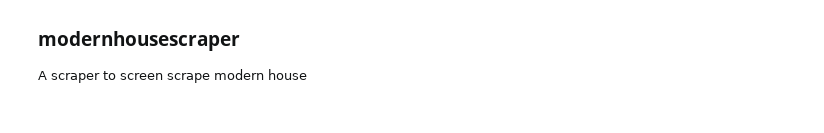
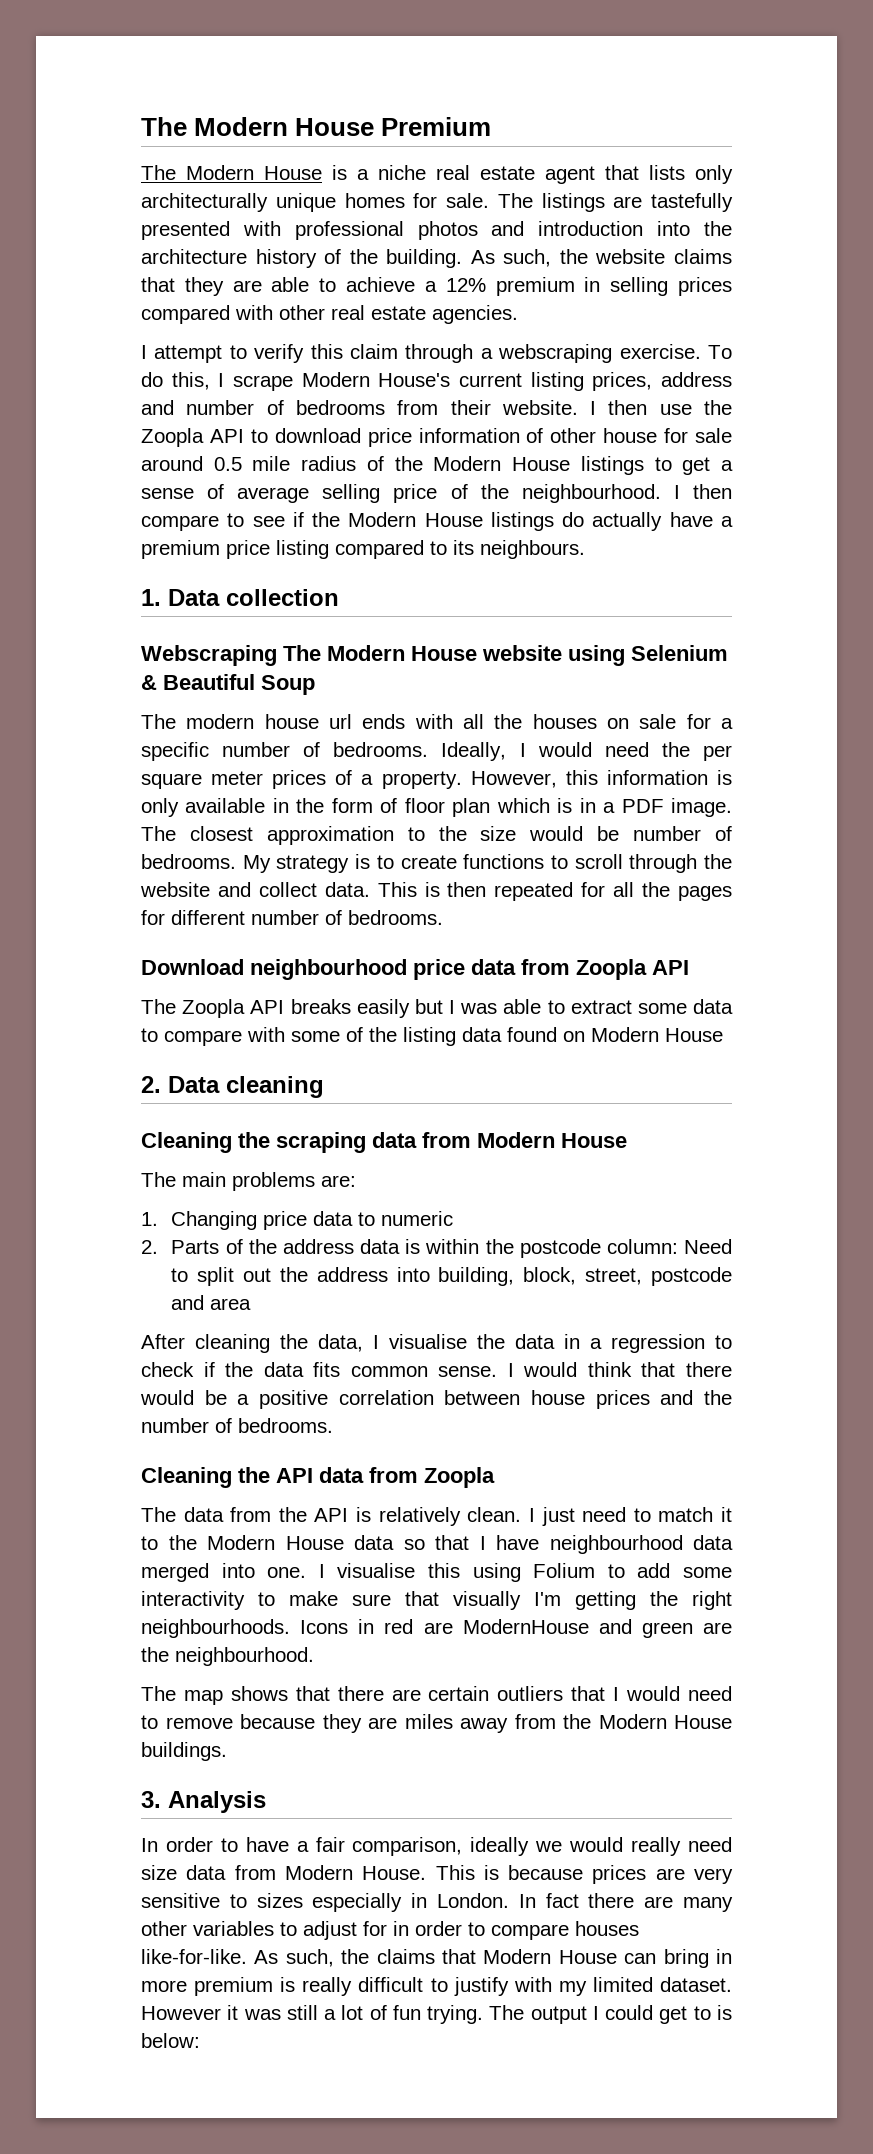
[38,31,240,51] [38,69,307,83] modernhousescraper // A scraper to screen scrape modern house -> [141,117,492,136] [141,165,733,184] [141,193,733,212] [141,221,732,240] [141,249,732,268] [141,277,732,296] [141,305,518,324] [141,344,732,363] [141,372,732,391] [141,400,732,415] [141,428,732,447] [141,456,734,475] [141,484,732,503] [141,512,733,531] [141,540,585,559] [141,589,339,606] [141,645,728,666] [141,674,315,695] [141,714,733,729] [141,742,732,761] [141,770,732,789] [141,798,732,817] [141,826,733,845] [141,854,732,873] [140,882,733,901] [141,910,443,925] [141,959,689,980] [141,999,734,1018] [141,1027,723,1046] [141,1076,324,1098] [141,1132,627,1153] [141,1172,356,1191] [141,1211,454,1230] [141,1239,732,1258] [171,1267,732,1286] [171,1295,252,1310] [141,1334,732,1353] [141,1362,732,1377] [140,1390,732,1409] [141,1418,333,1433] [141,1467,495,1488] [141,1507,733,1526] [141,1535,733,1554] [141,1563,733,1582] [141,1591,732,1610] [141,1619,732,1638] [141,1647,314,1666] [141,1686,733,1705] [141,1714,732,1733] [141,1742,227,1761] [141,1791,266,1813] [141,1837,733,1856] [141,1865,733,1884] [141,1893,733,1912] [141,1921,639,1940] [141,1949,732,1968] [141,1977,733,1996] [141,2005,732,2024] [141,2033,200,2048] The Modern House Premium // The Modern House is a niche real estate agent that lists only architecturally unique homes for sale. The listings are tastefully presented with professional photos and introduction into the architecture history of the building. As such, the website claims that they are able to achieve a 12% premium in selling prices compared with other real estate agencies. // I attempt to verify this claim through a webscraping exercise. To do this, I scrape Modern House's current listing prices, address and number of bedrooms from their website. I then use the Zoopla API to download price information of other house for sale around 0.5 mile radius of the Modern House listings to get a sense of average selling price of the neighbourhood. I then compare to see if the Modern House listings do actually have a premium price listing compared to its neighbours. // 1. Data collection // Webscraping The Modern House website using Selenium & Beautiful Soup // The modern house url ends with all the houses on sale for a specific number of bedrooms. Ideally, I would need the per square meter prices of a property. However, this information is only available in the form of floor plan which is in a PDF image. The closest approximation to the size would be number of bedrooms. My strategy is to create functions to scroll through the website and collect data. This is then repeated for all the pages for different number of bedrooms. // Download neighbourhood price data from Zoopla API // The Zoopla API breaks easily but I was able to extract some data to compare with some of the listing data found on Modern House // 2. Data cleaning // Cleaning the scraping data from Modern House // The main problems are: // 1. Changing price data to numeric // 2. Parts of the address data is within the postcode column: Need to split out the address into building, block, street, postcode and area // After cleaning the data, I visualise the data in a regression to check if the data fits common sense. I would think that there would be a positive correlation between house prices and the number of bedrooms. // Cleaning the API data from Zoopla // The data from the API is relatively clean. I just need to match it to the Modern House data so that I have neighbourhood data merged into one. I visualise this using Folium to add some interactivity to make sure that visually I'm getting the right neighbourhoods. Icons in red are ModernHouse and green are the neighbourhood. // The map shows that there are certain outliers that I would need to remove because they are miles away from the Modern House buildings. // 3. Analysis // In order to have a fair comparison, ideally we would really need size data from Modern House. This is because prices are very sensitive to sizes especially in London. In fact there are many other variables to adjust for in order to compare houses like-for-like. As such, the claims that Modern House can bring in more premium is really difficult to justify with my limited dataset. However it was still a lot of fun trying. The output I could get to is below:

